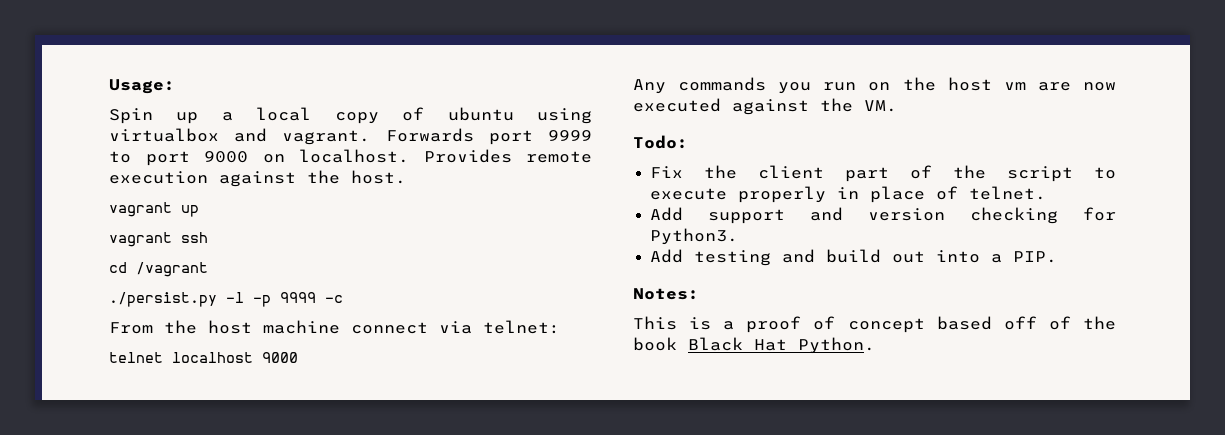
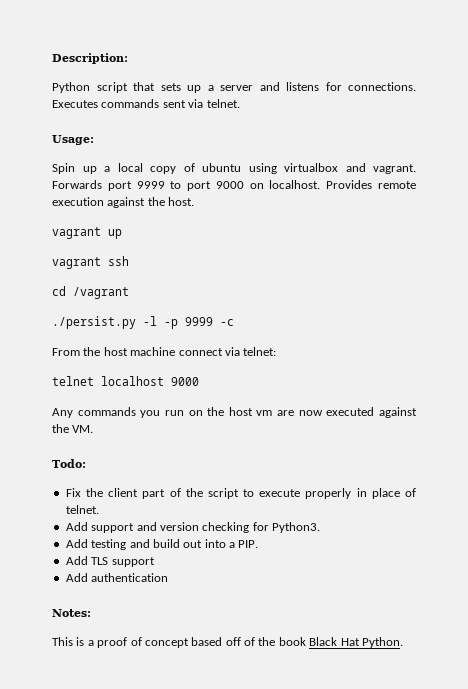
(109, 86) none -> [52,53,128,64] [52,82,416,93] [52,99,240,108] Description: // Python script that sets up a server and listens for connections. Executes commands sent via telnet. //
(1058, 257) none -> [65,556,155,567] [65,573,169,582] // Add TLS support // Add authentication

